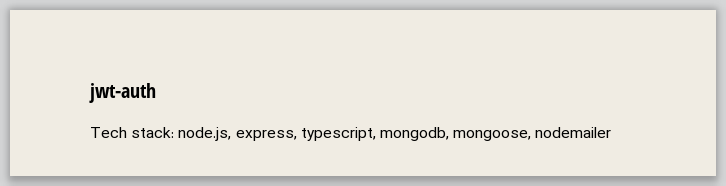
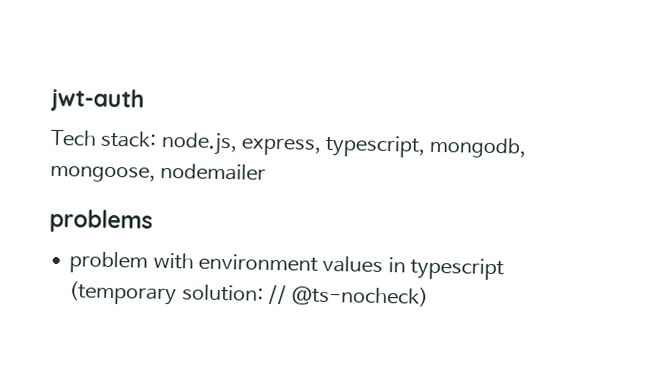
(612, 132) none -> [49,208,153,234] [69,251,504,281] [68,281,430,307] // problems // problem with environment values in typescript (temporary solution: // @ts-nocheck)

